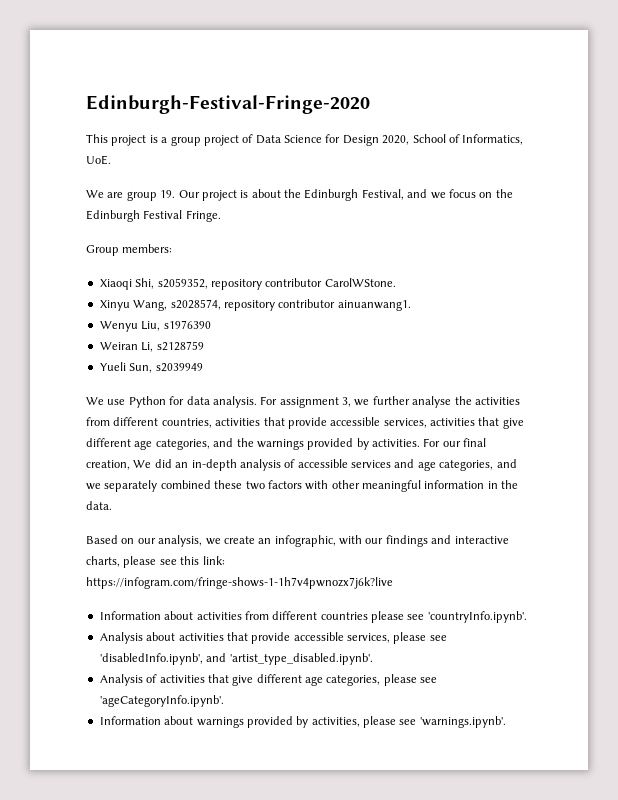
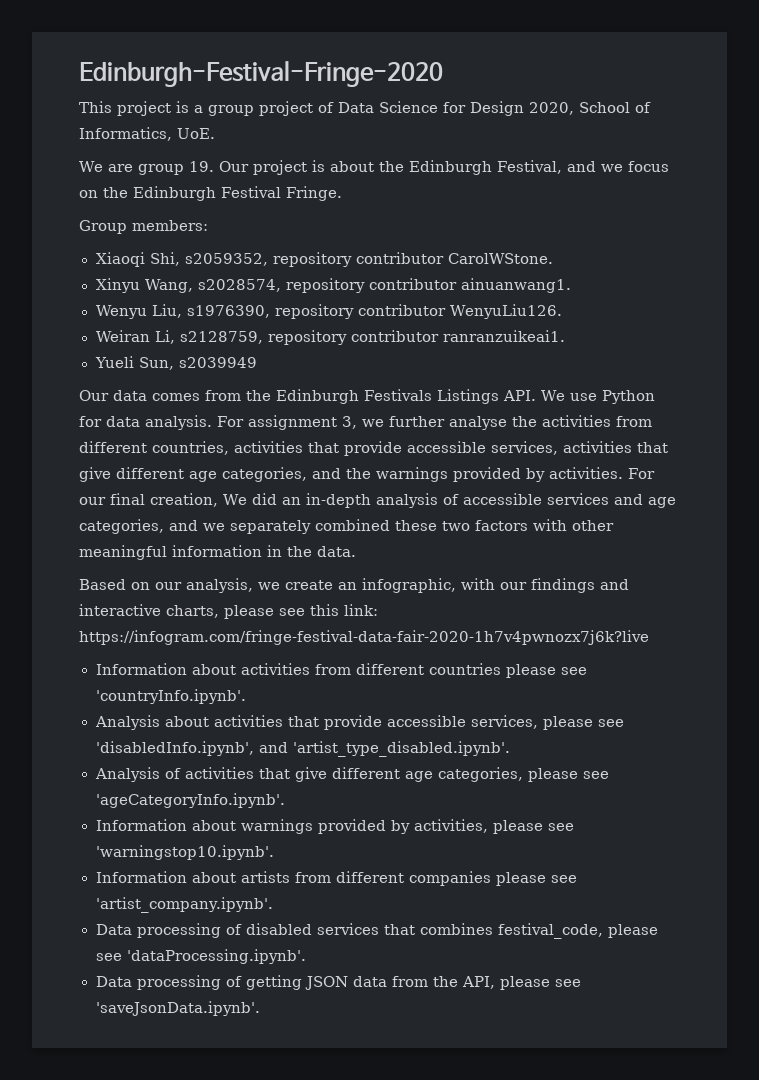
[163,320,211,329] [99,341,204,352] [99,362,203,373] s1976390 // Weiran Li, s2128759 // Yueli Sun, s2039949 // -> [187,304,563,319] [95,330,566,345] [94,356,258,370] [79,389,536,404] s1976390, repository contributor WenyuLiu126. // Weiran Li, s2128759, repository contributor ranranzuikeai1. // Yueli Sun, s2039949 // Our data comes from the Edinburgh Festivals Listings API.
[86,577,393,589] https://infogram.com/fringe-shows-1-1h7v4pwnozx7j6k?live -> [79,630,649,645] https://infogram.com/fringe-festival-data-fair-2020-1h7v4pwnozx7j6k?live
[419,716,506,728] 'warnings.ipynb'. -> [95,845,274,860] [95,871,577,886] [95,897,274,913] [95,923,658,939] [95,949,306,964] [95,975,581,990] [95,1001,260,1016] 'warningstop10.ipynb'. // Information about artists from different companies please see 'artist_company.ipynb'. // Data processing of disabled services that combines festival_code, please see 'dataProcessing.ipynb'. // Data processing of getting JSON data from the API, please see 'saveJsonData.ipynb'.

